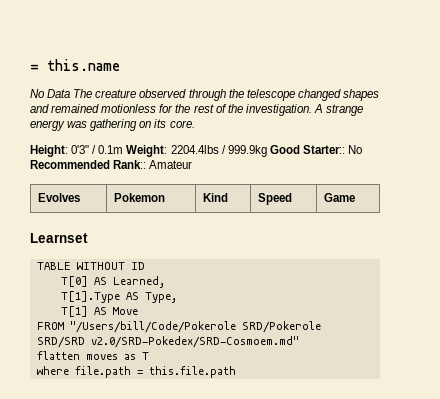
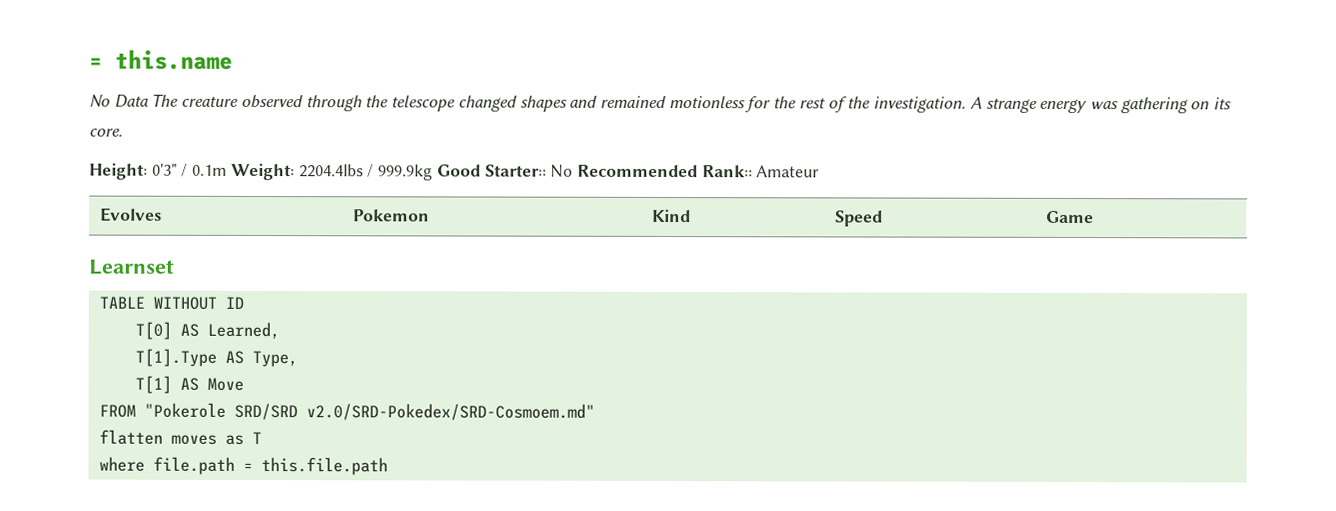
[69,321,321,333] "/Users/bill/Code/Pokerole SRD/Pokerole -> [143,402,226,418] "Pokerole

